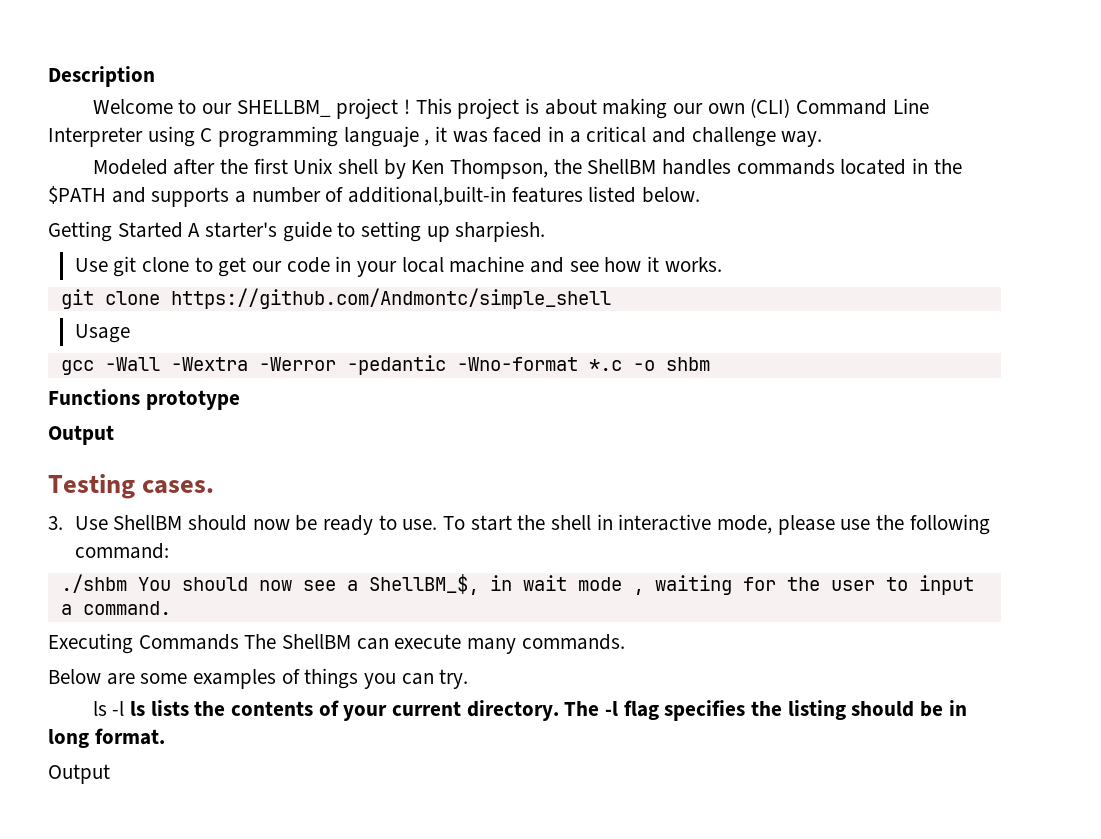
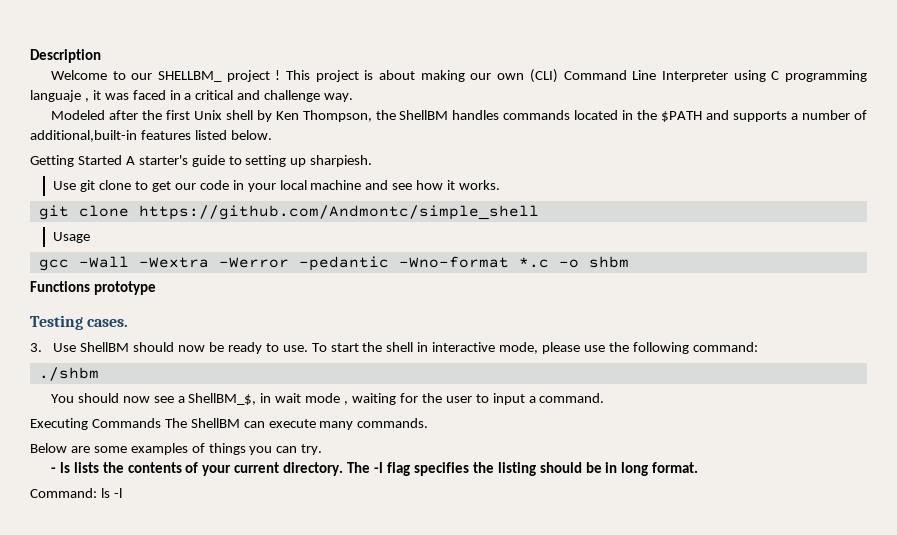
[48,425,114,445] // Output -> (156, 288) none
(127, 583) none -> (99, 374) //
[92,701,125,716] ls -l -> [50,467,56,473] -
[48,764,110,784] Output -> [30,488,122,498] Command: ls -l

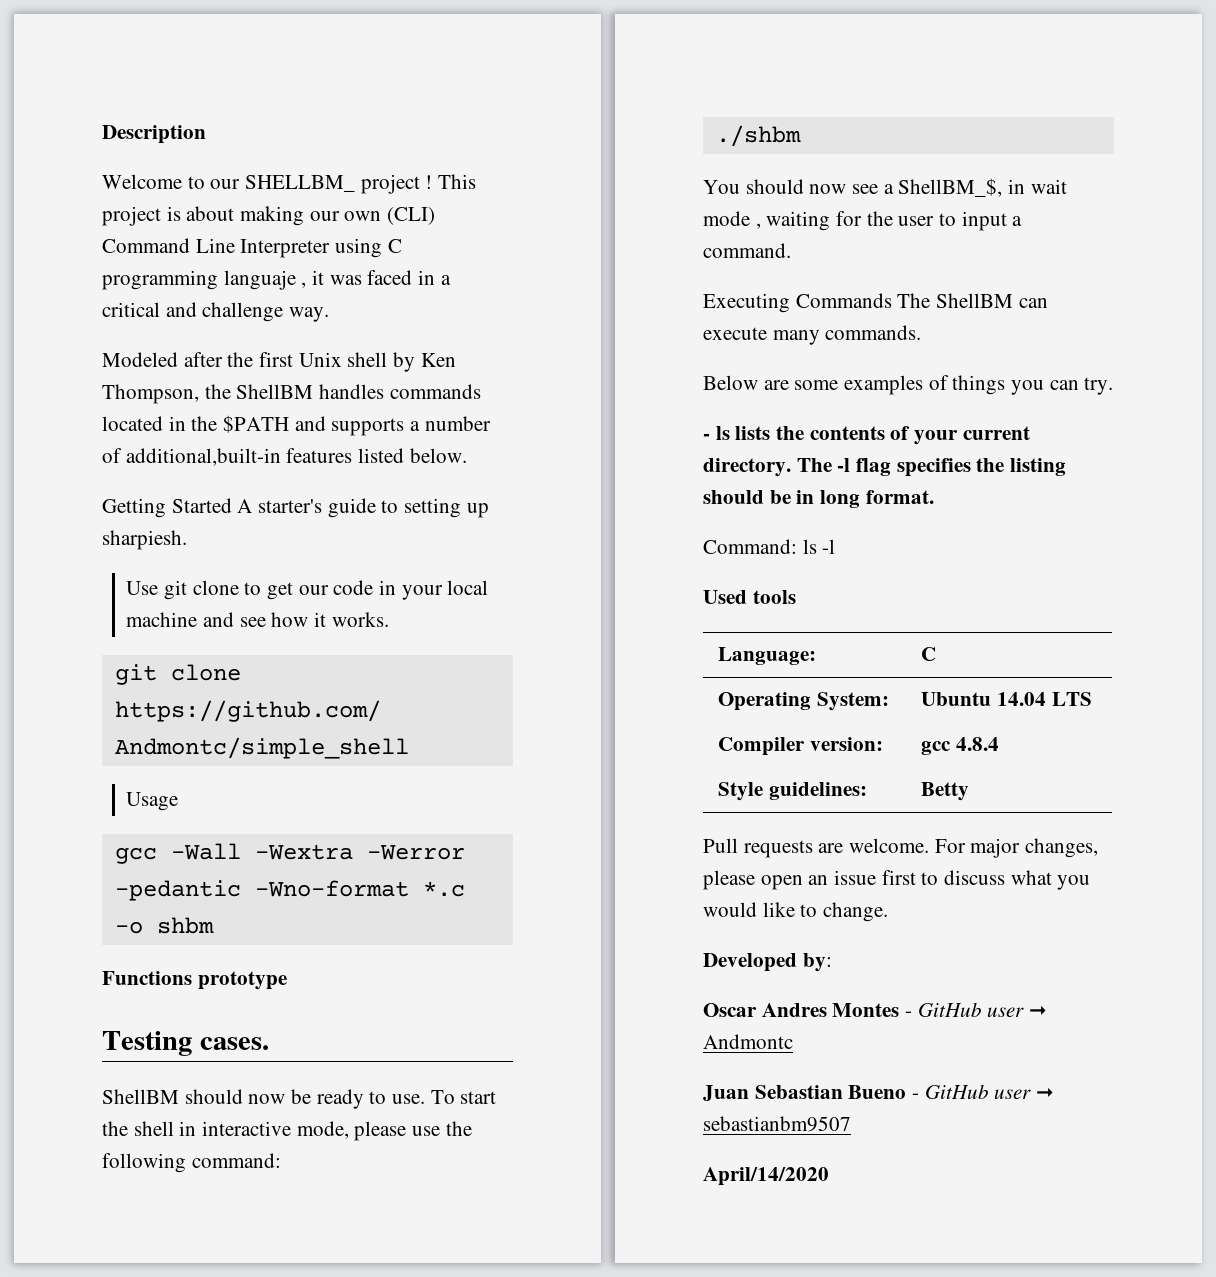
[30,343,77,352] 3. Use -> (269, 1043) none
(122, 493) none -> [703,590,796,604] [718,647,817,665] [921,647,937,661] [718,692,889,711] [921,692,1092,706] [718,737,883,756] [921,737,999,755] [718,782,867,801] [921,782,970,801] [703,838,1099,858] [703,870,1091,890] [703,902,889,922] [703,953,832,972] [703,1002,1048,1017] [703,1034,793,1049] [703,1084,1055,1101] [703,1116,851,1132] [703,1167,829,1186] // Used tools // Language: | C // Operating System: | Ubuntu 14.04 LTS // Compiler version: | gcc 4.8.4 // Style guidelines: | Betty // Pull requests are welcome. For major changes, please open an issue first to discuss what you would like to change. // Developed by: // Oscar Andres Montes - GitHub user ➞ Andmontc // Juan Sebastian Bueno - GitHub user ➞ sebastianbm9507 // April/14/2020

